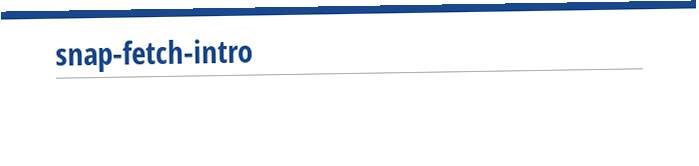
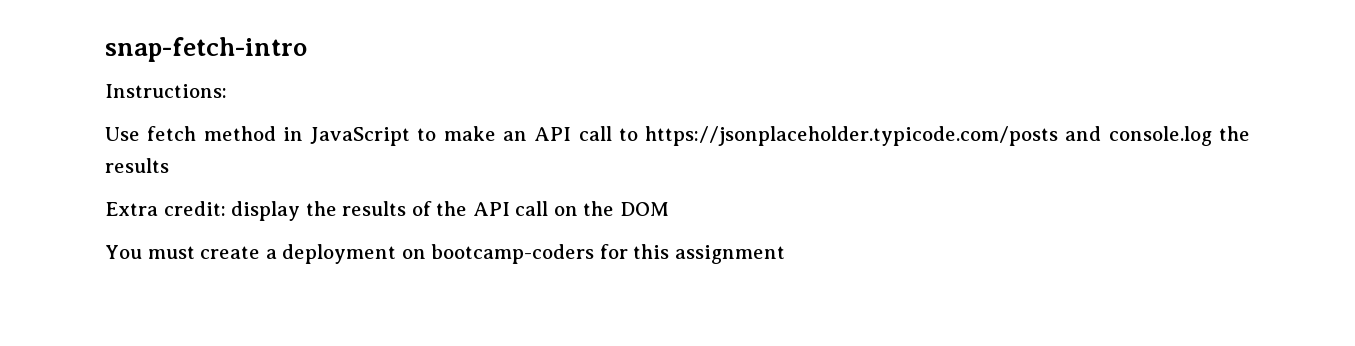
(253, 55) none -> [105,84,227,98] [105,126,1250,146] [105,158,169,173] [105,201,669,221] [105,244,785,264] // Instructions: // Use fetch method in JavaScript to make an API call to https://jsonplaceholder.typicode.com/posts and console.log the results // Extra credit: display the results of the API call on the DOM // You must create a deployment on bootcamp-coders for this assignment

